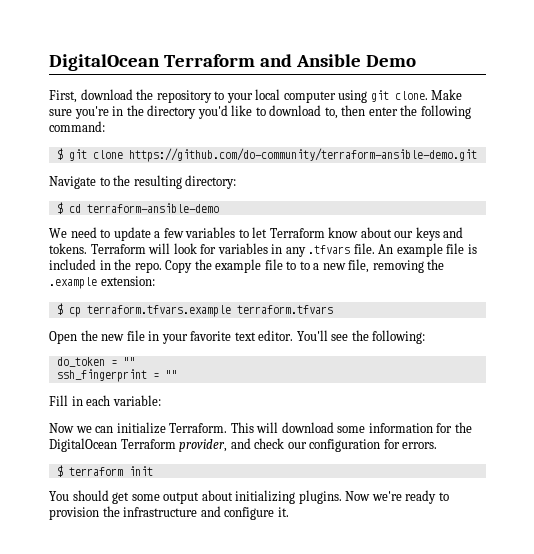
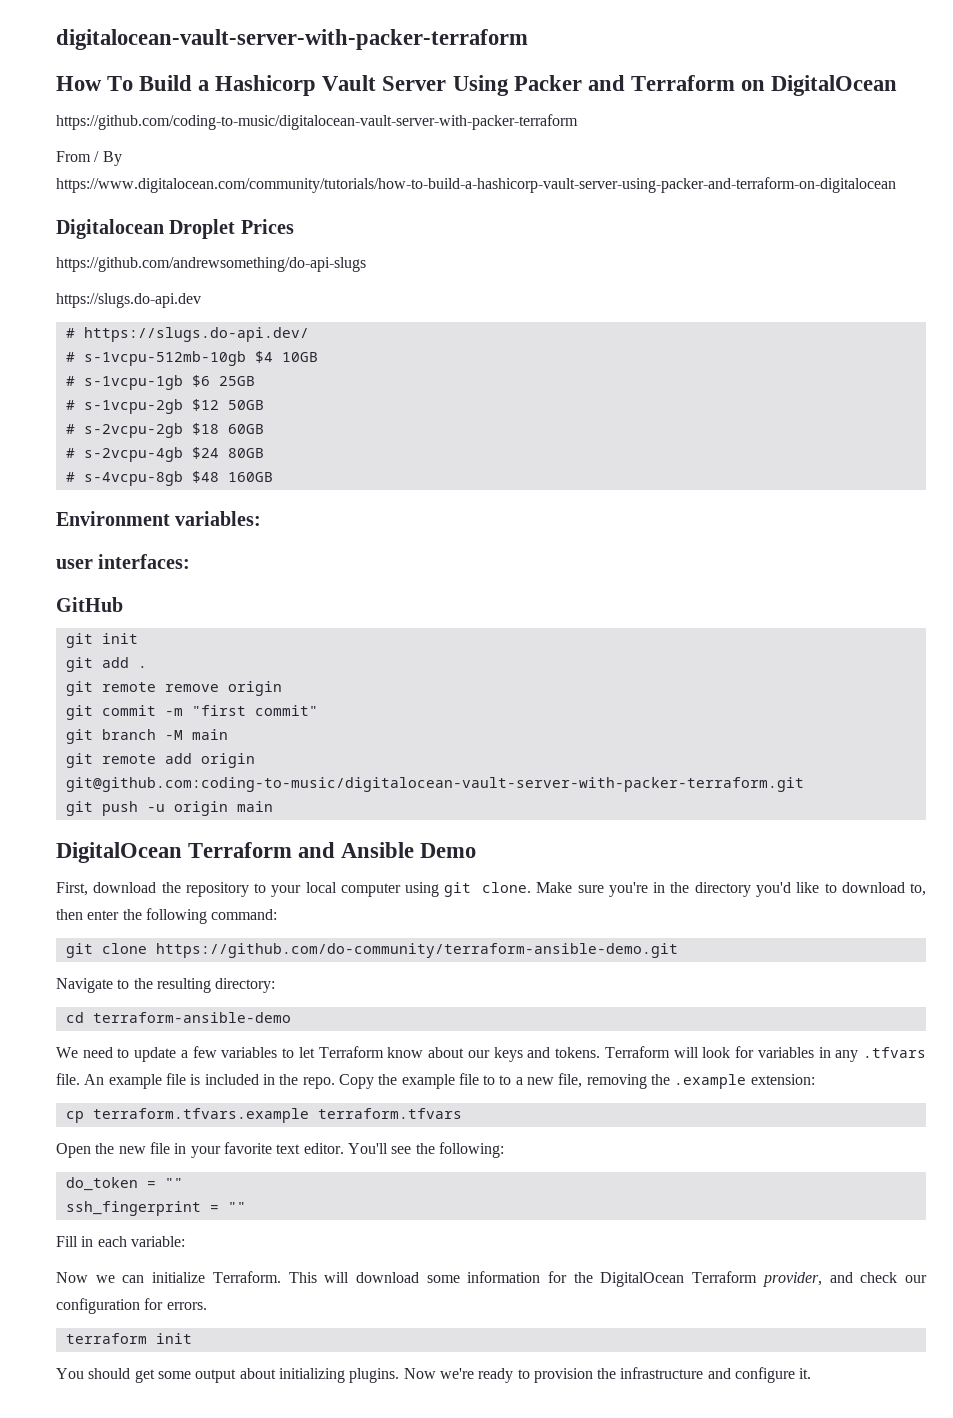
(49, 62) none -> [56,29,528,50] [56,75,897,96] [56,114,578,130] [56,151,122,166] [56,177,896,193] [56,219,294,239] [56,257,366,272] [56,293,201,308] [65,327,309,342] [65,351,318,366] [65,375,255,390] [65,399,264,414] [65,423,264,438] [65,447,264,462] [65,471,273,486] [56,511,262,526] [56,554,191,569] [56,597,123,612] [65,633,138,648] [65,657,147,672] [65,681,282,696] [65,705,318,720] [65,729,228,744] [65,753,255,768] [65,777,804,792] [65,801,273,816] digitalocean-vault-server-with-packer-terraform // How To Build a Hashicorp Vault Server Using Packer and Terraform on DigitalOcean // https://github.com/coding-to-music/digitalocean-vault-server-with-packer-terraform // From / By https://www.digitalocean.com/community/tutorials/how-to-build-a-hashicorp-vault-server-using-packer-and-terraform-on-digitalocean // Digitalocean Droplet Prices // https://github.com/andrewsomething/do-api-slugs // https://slugs.do-api.dev // # https://slugs.do-api.dev/ // # s-1vcpu-512mb-10gb $4 10GB // # s-1vcpu-1gb $6 25GB // # s-1vcpu-2gb $12 50GB // # s-2vcpu-2gb $18 60GB // # s-2vcpu-4gb $24 80GB // # s-4vcpu-8gb $48 160GB // Environment variables: // user interfaces: // GitHub // git init // git add . // git remote remove origin // git commit -m "first commit" // git branch -M main // git remote add origin git@github.com:coding-to-music/digitalocean-vault-server-with-packer-terraform.git // git push -u origin main //
[56,148,63,160] $ -> (278, 914) none
[56,202,63,214] $ -> (276, 985) none
[56,303,63,315] $ -> (815, 1079) none
[56,465,63,477] $ -> (207, 1306) none

